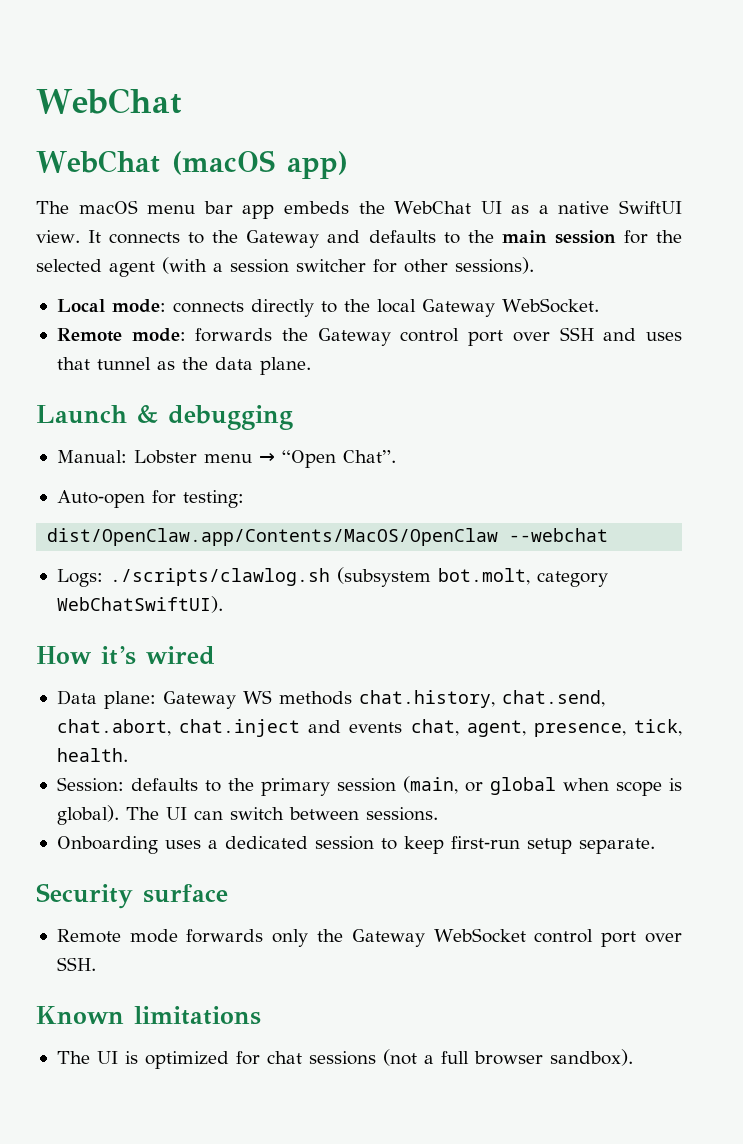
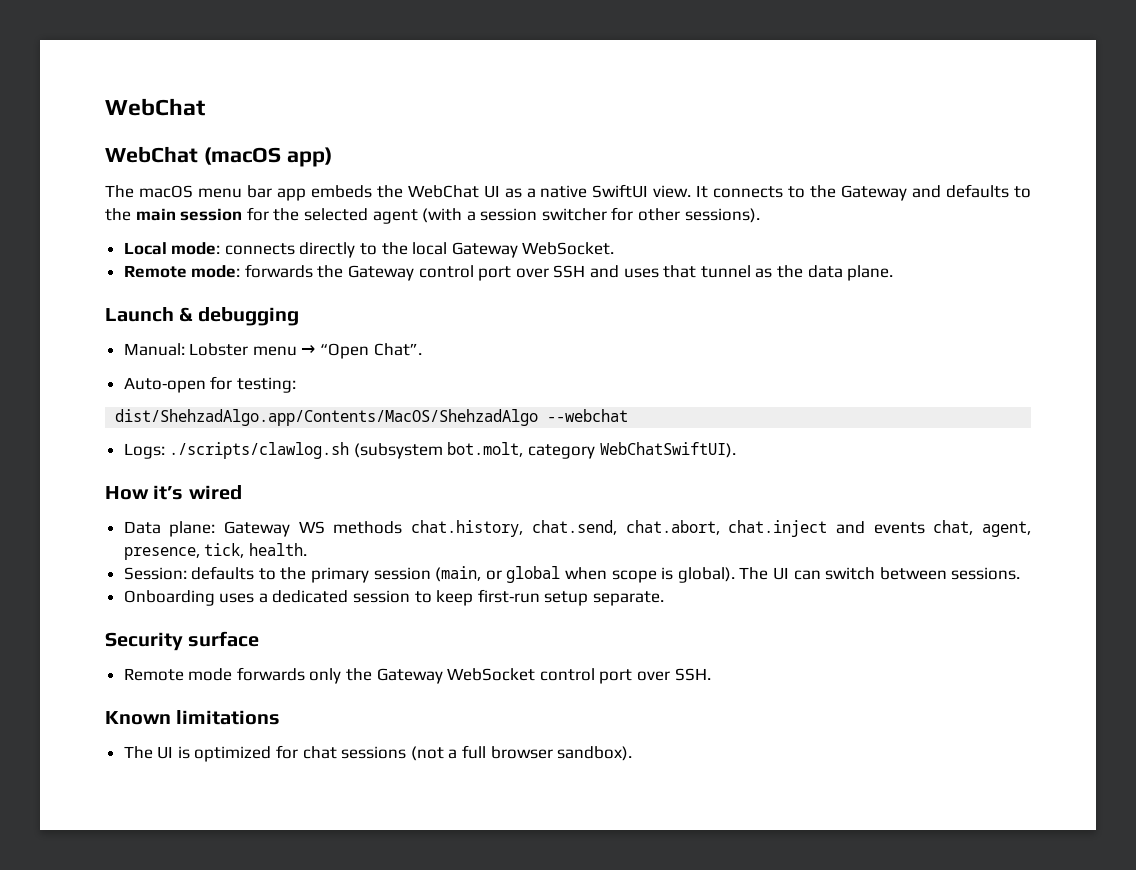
[47,528,499,546] dist/OpenClaw.app/Contents/MacOS/OpenClaw -> [115,409,539,426] dist/ShehzadAlgo.app/Contents/MacOS/ShehzadAlgo

